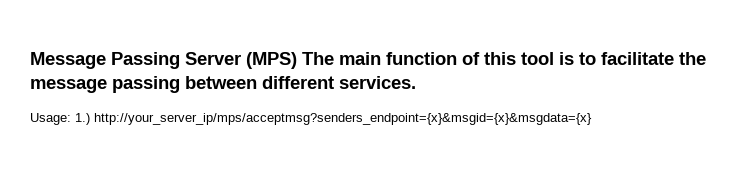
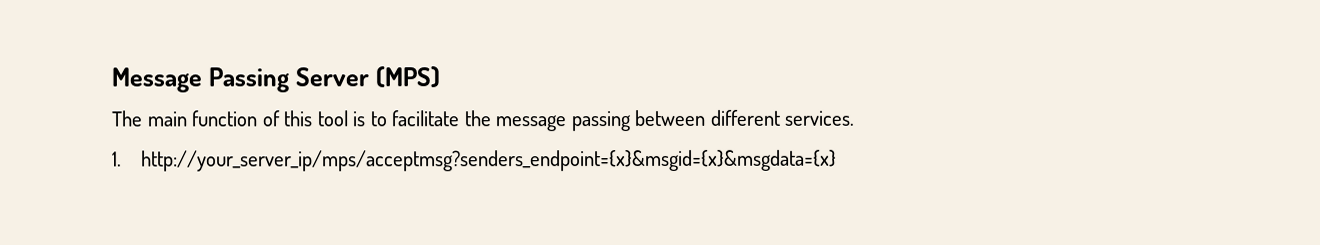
(297, 60) none -> (441, 77) //
[30,113,90,125] Usage: 1.) -> [112,151,122,167] 1.

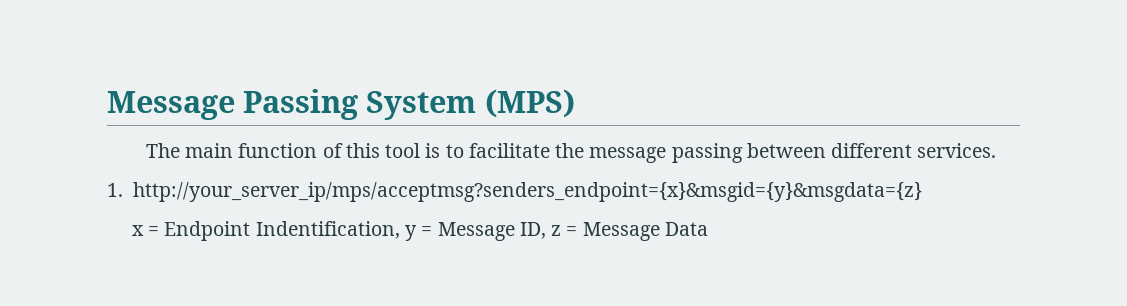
[295,67,370,87] Server -> [366,91,477,120] System
[140,149,837,172] http://your_server_ip/mps/acceptmsg?senders_endpoint={x}&msgid={x}&msgdata={x} -> [132,182,922,202] [131,221,708,241] http://your_server_ip/mps/acceptmsg?senders_endpoint={x}&msgid={y}&msgdata={z} // x = Endpoint Indentification, y = Message ID, z = Message Data

